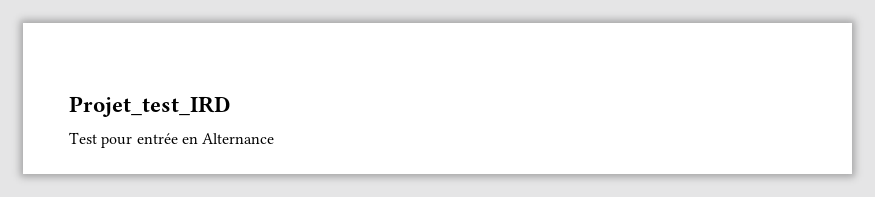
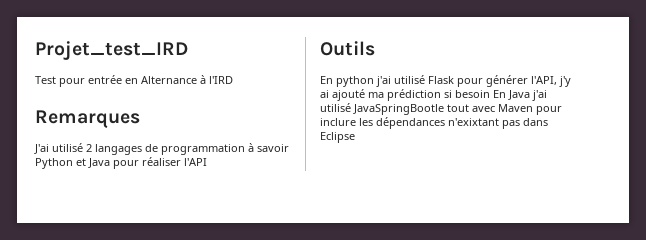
(275, 138) none -> [200,75,233,84] [35,110,140,128] [34,143,289,155] [35,157,207,169] [320,41,375,56] [320,75,571,87] [320,89,547,101] [320,103,562,115] [320,117,548,129] [320,132,355,143] à l'IRD // Remarques // J'ai utilisé 2 langages de programmation à savoir Python et Java pour réaliser l'API // Outils // En python j'ai utilisé Flask pour générer l'API, j'y ai ajouté ma prédiction si besoin En Java j'ai utilisé JavaSpringBootle tout avec Maven pour inclure les dépendances n'exixtant pas dans Eclipse

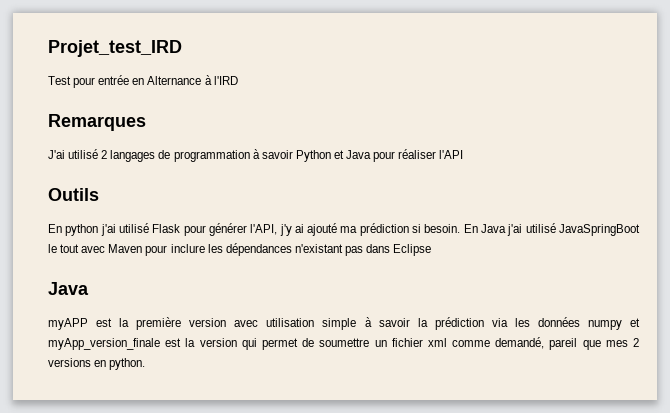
[455,90,490,98] besoin -> [424,224,461,233] besoin.
[353,104,444,115] JavaSpringBootle -> [559,224,641,236] [48,244,57,253] JavaSpringBoot le
[448,118,499,126] n'exixtant -> [294,244,343,253] n'existant
(355, 137) none -> [48,282,89,295] [48,317,640,330] [48,337,639,350] [48,358,146,370] // Java // myAPP est la première version avec utilisation simple à savoir la prédiction via les données numpy et myApp_version_finale est la version qui permet de soumettre un fichier xml comme demandé, pareil que mes 2 versions en python.

